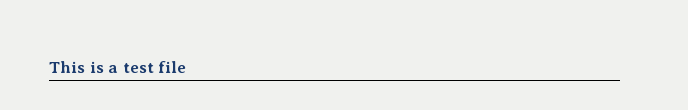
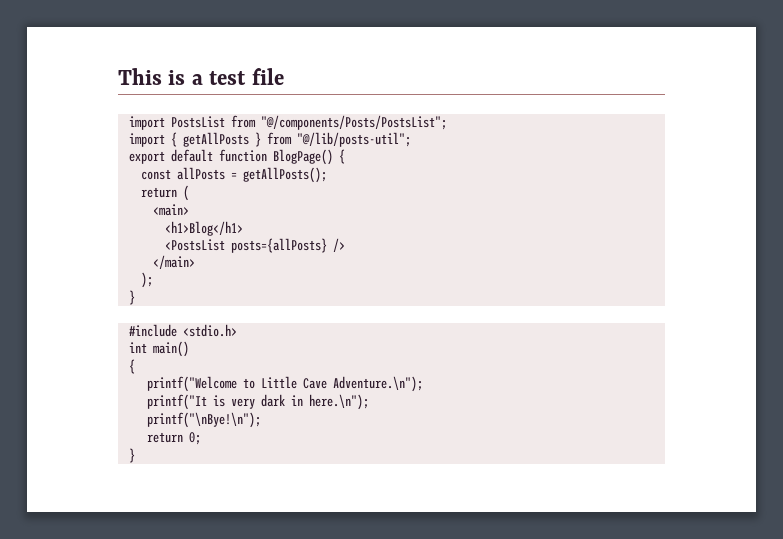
(187, 67) none -> [128,115,447,130] [128,132,411,147] [128,149,345,165] [140,167,327,183] [140,185,189,201] [152,204,189,216] [164,221,243,236] [164,238,345,253] [152,255,195,269] [140,272,153,288] [128,290,135,305] [128,324,237,337] [128,341,189,357] [128,359,135,374] [146,376,423,392] [146,394,369,410] [146,412,261,428] [146,432,201,445] [128,448,135,463] // import PostsList from "@/components/Posts/PostsList"; // import { getAllPosts } from "@/lib/posts-util"; // export default function BlogPage() { // const allPosts = getAllPosts(); // return ( // <main> // <h1>Blog</h1> // <PostsList posts={allPosts} /> // </main> // ); // } // #include <stdio.h> // int main() // { // printf("Welcome to Little Cave Adventure.\n"); // printf("It is very dark in here.\n"); // printf("\nBye!\n"); // return 0; // }

